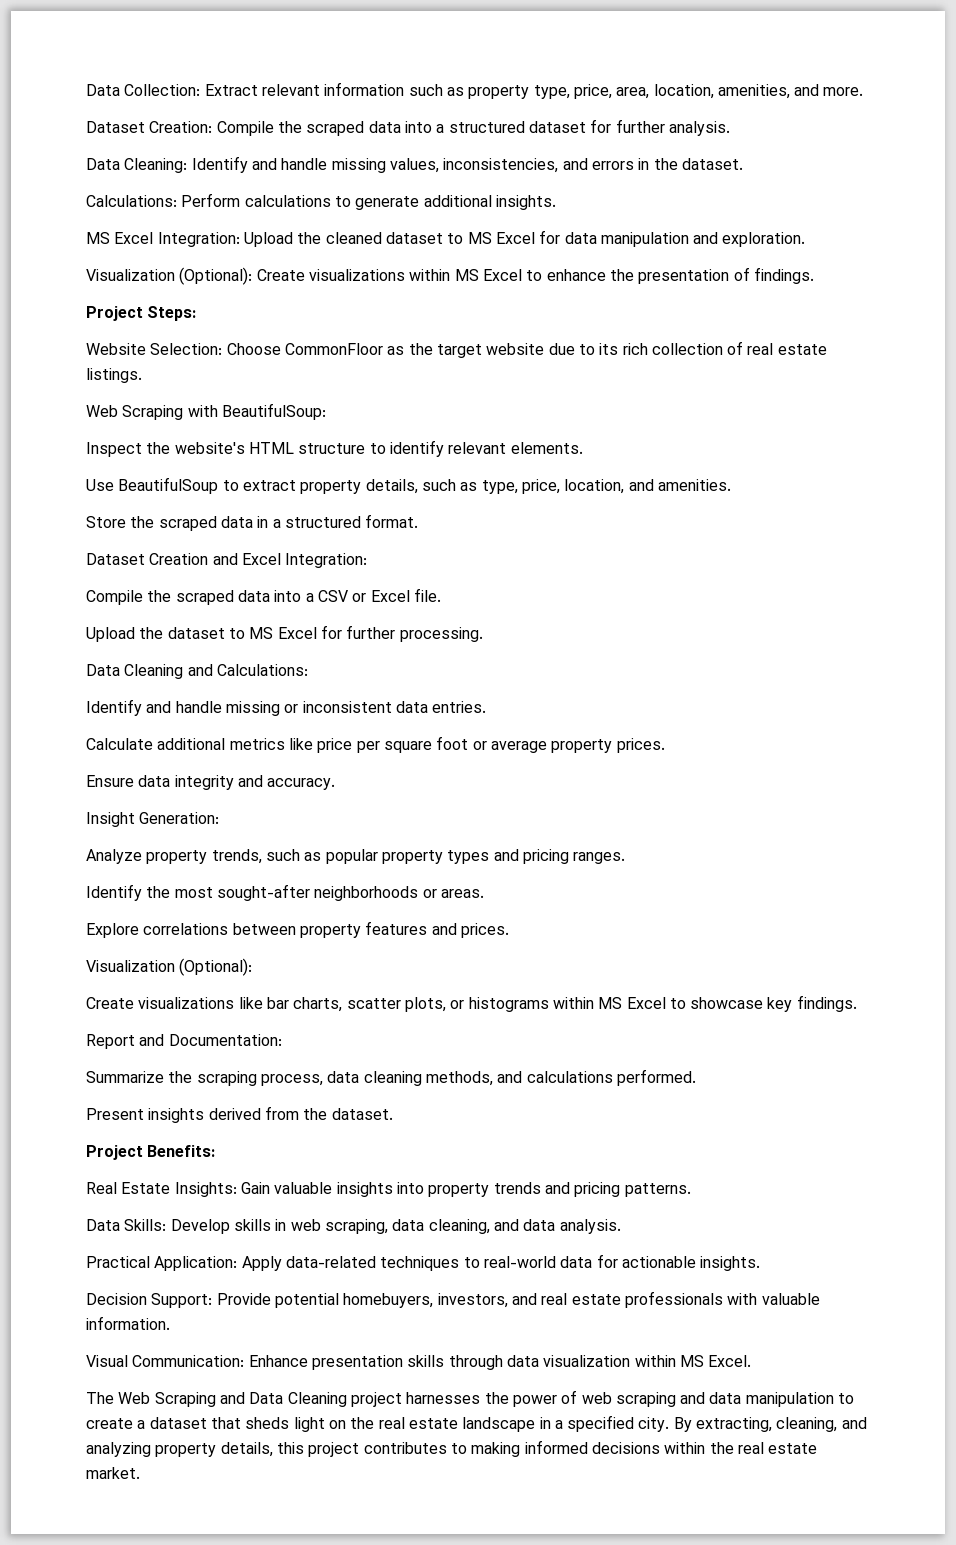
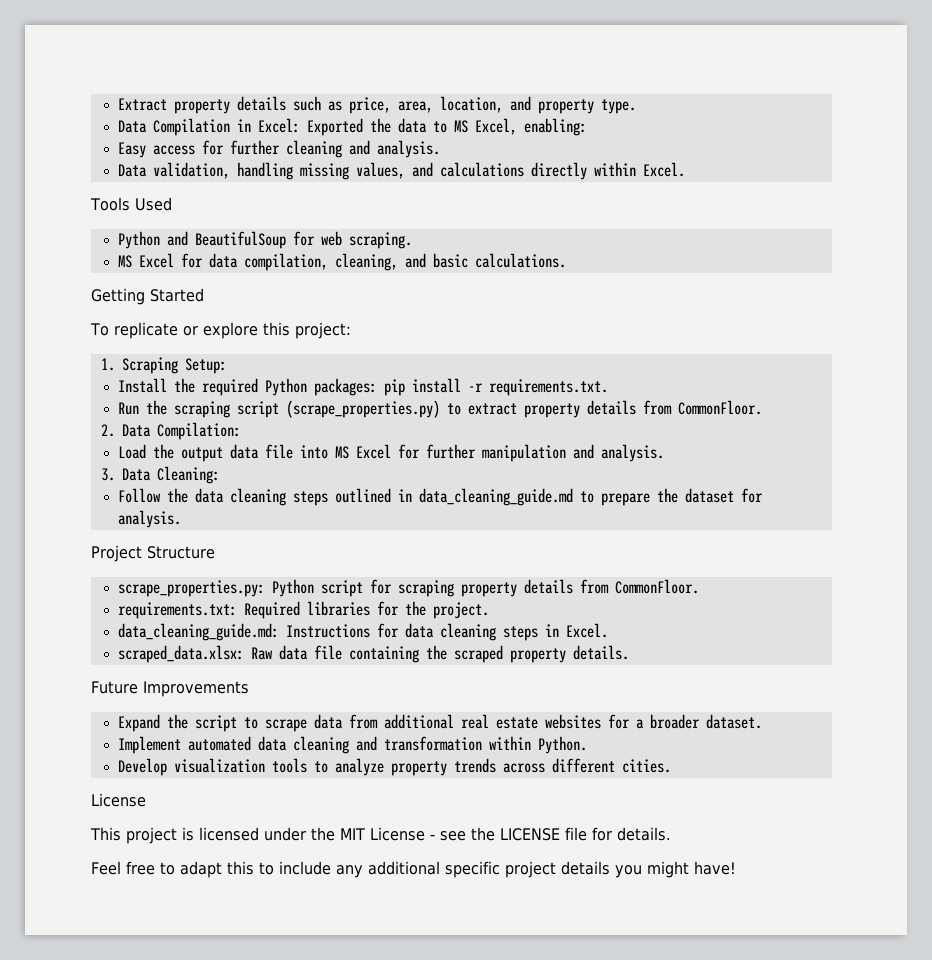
[86,82,864,99] [86,119,730,136] [86,156,743,173] [86,193,556,210] [86,230,806,247] [86,267,814,285] [86,306,197,321] [86,341,827,358] [86,368,142,383] [86,403,326,420] [86,440,583,457] [86,477,731,494] [86,514,419,531] [86,553,368,568] [86,588,441,605] [86,625,483,642] [86,664,308,679] [86,699,487,716] [86,736,665,753] [86,775,336,790] [86,812,220,827] [86,849,626,864] [86,884,484,901] [86,921,509,938] [86,958,253,976] [86,995,857,1012] [86,1034,282,1049] [86,1069,696,1086] [86,1106,393,1123] [86,1145,216,1160] [86,1182,691,1197] [86,1219,621,1234] [86,1254,761,1271] [86,1291,820,1308] [86,1316,170,1330] [86,1355,752,1370] [86,1390,855,1407] [86,1415,867,1432] [86,1440,818,1457] [86,1467,140,1479] Data Collection: Extract relevant information such as property type, price, area, location, amenities, and more. // Dataset Creation: Compile the scraped data into a structured dataset for further analysis. // Data Cleaning: Identify and handle missing values, inconsistencies, and errors in the dataset. // Calculations: Perform calculations to generate additional insights. // MS Excel Integration: Upload the cleaned dataset to MS Excel for data manipulation and exploration. // Visualization (Optional): Create visualizations within MS Excel to enhance the presentation of findings. // Project Steps: // Website Selection: Choose CommonFloor as the target website due to its rich collection of real estate listings. // Web Scraping with BeautifulSoup: // Inspect the website's HTML structure to identify relevant elements. // Use BeautifulSoup to extract property details, such as type, price, location, and amenities. // Store the scraped data in a structured format. // Dataset Creation and Excel Integration: // Compile the scraped data into a CSV or Excel file. // Upload the dataset to MS Excel for further processing. // Data Cleaning and Calculations: // Identify and handle missing or inconsistent data entries. // Calculate additional metrics like price per square foot or average property prices. // Ensure data integrity and accuracy. // Insight Generation: // Analyze property trends, such as popular property types and pricing ranges. // Identify the most sought-after neighborhoods or areas. // Explore correlations between property features and prices. // Visualization (Optional): // Create visualizations like bar charts, scatter plots, or histograms within MS Excel to showcase key findings. // Report and Documentation: // Summarize the scraping process, data cleaning methods, and calculations performed. // Present insights derived from the dataset. // Project Benefits: // Real Estate Insights: Gain valuable insights into property trends and pricing patterns. // Data Skills: Develop skills in web scraping, data cleaning, and data analysis. // Practical Application: Apply data-related techniques to real-world data for actionable insights. // Decision Support: Provide potential homebuyers, investors, and real estate professionals with valuable information. // Visual Communication: Enhance presentation skills through data visualization within MS Excel. // The Web Scraping and Data Cleaning project harnesses the power of web scraping and data manipulation to create a dataset that sheds light on the real estate landscape in a specified city. By extracting, cleaning, and analyzing property details, this project contributes to making informed decisions within the real estate market. -> [118,96,637,114] [118,118,588,136] [118,140,441,158] [118,162,686,180] [90,197,172,211] [118,231,413,249] [118,253,567,271] [91,288,204,305] [90,322,351,339] [100,357,227,374] [118,378,609,396] [118,400,763,418] [100,422,241,440] [118,444,665,462] [100,466,220,484] [118,488,764,506] [118,510,182,528] [91,545,215,562] [118,579,700,597] [118,601,490,619] [118,623,609,641] [118,645,630,663] [91,681,249,697] [118,714,763,732] [118,736,588,754] [118,758,672,776] [91,793,146,807] [90,827,671,844] [91,861,736,878] Extract property details such as price, area, location, and property type. // Data Compilation in Excel: Exported the data to MS Excel, enabling: // Easy access for further cleaning and analysis. // Data validation, handling missing values, and calculations directly within Excel. // Tools Used // Python and BeautifulSoup for web scraping. // MS Excel for data compilation, cleaning, and basic calculations. // Getting Started // To replicate or explore this project: // 1. Scraping Setup: // Install the required Python packages: pip install -r requirements.txt. // Run the scraping script (scrape_properties.py) to extract property details from CommonFloor. // 2. Data Compilation: // Load the output data file into MS Excel for further manipulation and analysis. // 3. Data Cleaning: // Follow the data cleaning steps outlined in data_cleaning_guide.md to prepare the dataset for analysis. // Project Structure // scrape_properties.py: Python script for scraping property details from CommonFloor. // requirements.txt: Required libraries for the project. // data_cleaning_guide.md: Instructions for data cleaning steps in Excel. // scraped_data.xlsx: Raw data file containing the scraped property details. // Future Improvements // Expand the script to scrape data from additional real estate websites for a broader dataset. // Implement automated data cleaning and transformation within Python. // Develop visualization tools to analyze property trends across different cities. // License // This project is licensed under the MIT License - see the LICENSE file for details. // Feel free to adapt this to include any additional specific project details you might have!

